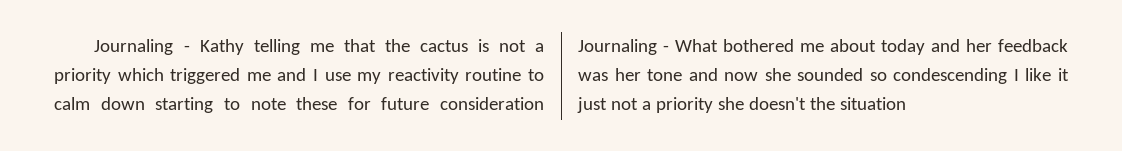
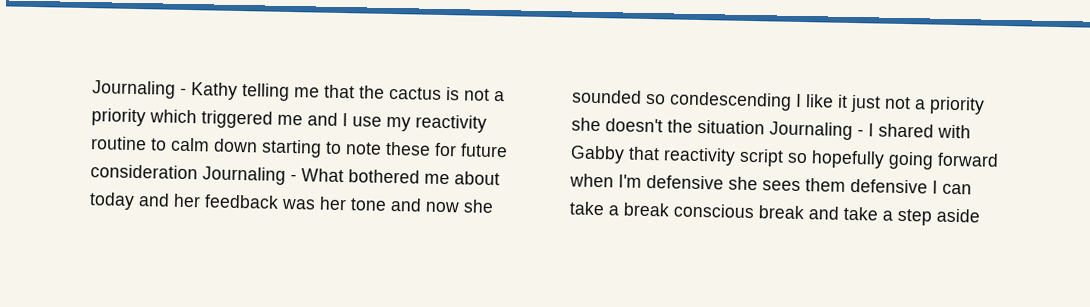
(906, 103) none -> [769,121,971,141] [570,145,999,170] [569,173,972,195] [569,201,980,226] Journaling - I shared with Gabby that reactivity script so hopefully going forward when I'm defensive she sees them defensive I can take a break conscious break and take a step aside

